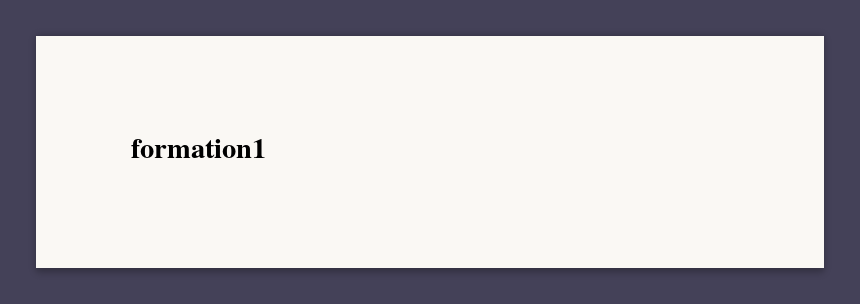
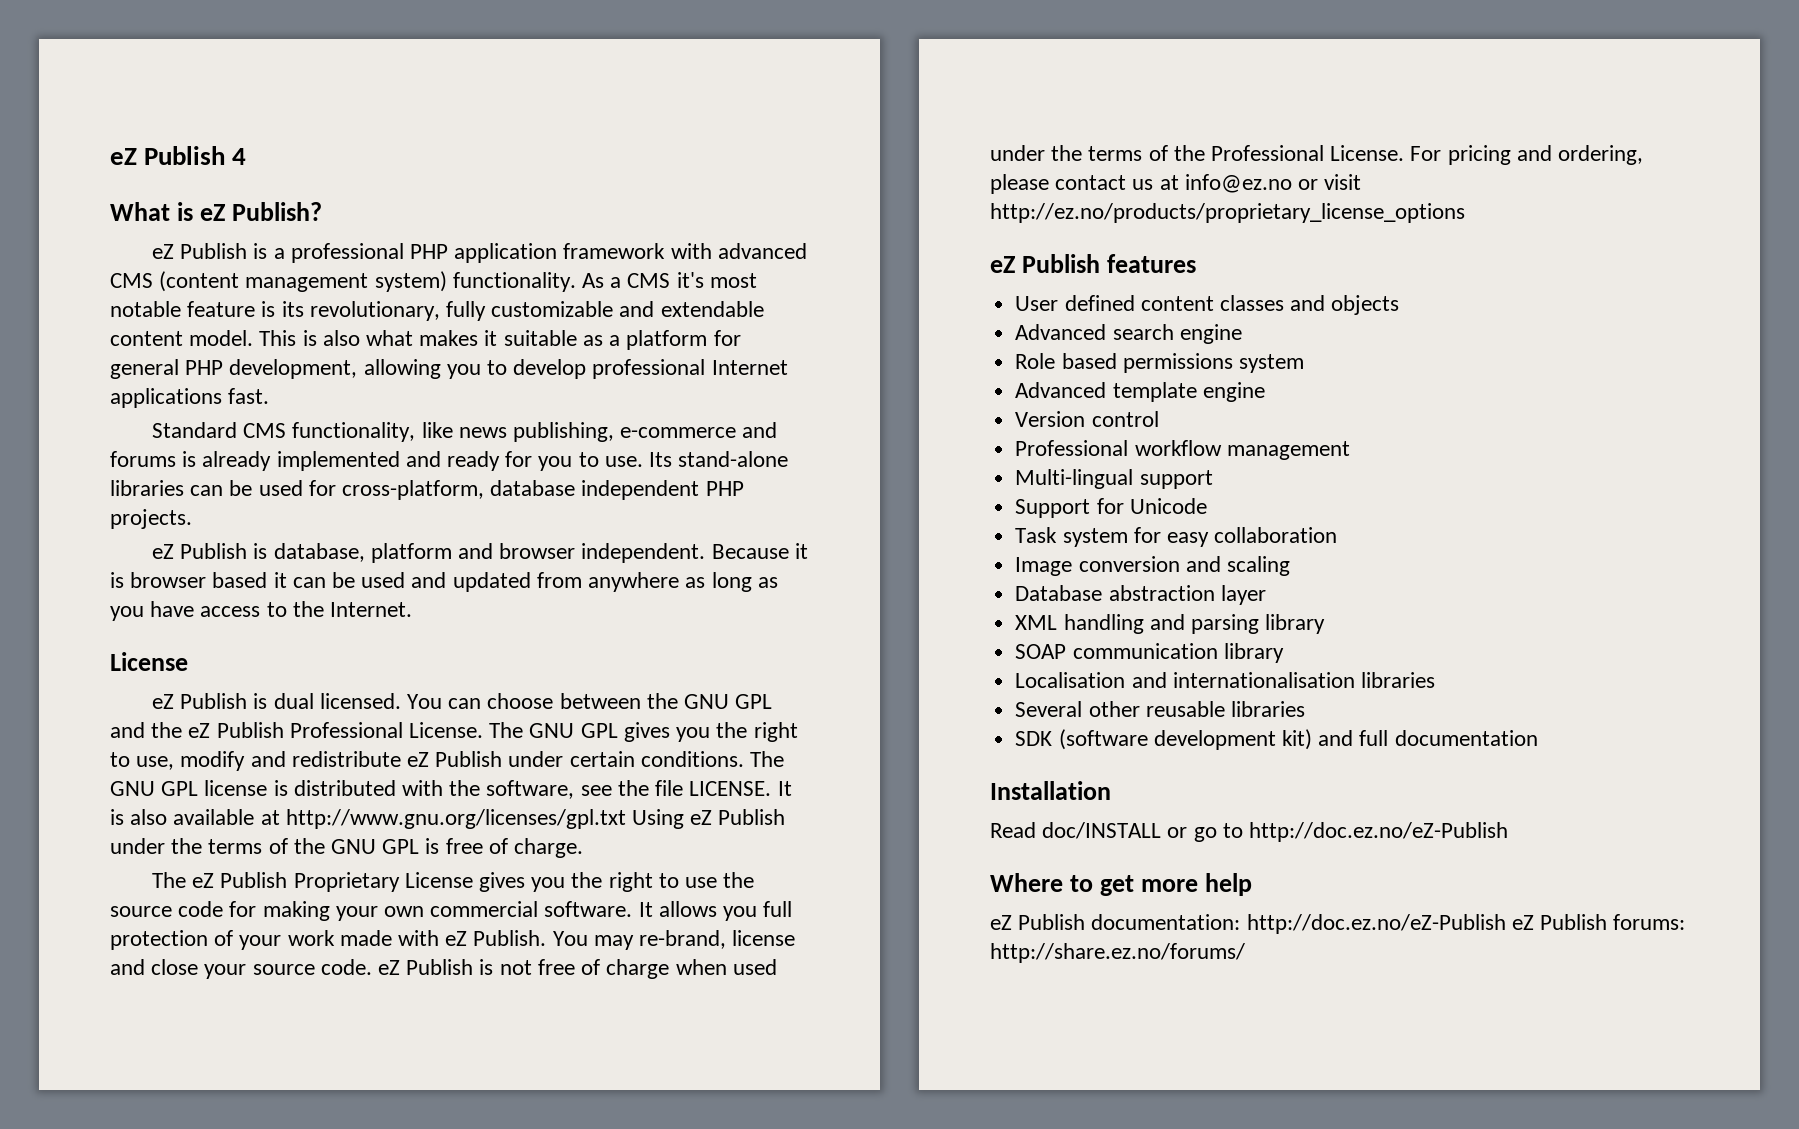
[131,139,266,158] formation1 -> [110,146,247,165] [110,202,322,221] [151,243,807,263] [110,271,757,292] [110,301,764,321] [110,330,741,350] [110,359,788,379] [110,388,270,408] [151,422,778,442] [110,451,789,471] [110,480,744,500] [110,509,192,529] [151,543,808,563] [110,572,778,592] [110,601,413,621] [110,652,188,671] [151,693,773,709] [110,722,798,742] [110,751,785,771] [110,780,792,799] [110,809,786,829] [110,838,584,858] [151,872,755,892] [110,901,793,921] [110,930,796,950] [110,959,777,979] [990,145,1644,165] [990,174,1362,194] [990,203,1465,223] [990,254,1196,273] [1015,295,1400,315] [1015,324,1242,344] [1015,353,1304,373] [1015,382,1265,402] [1015,411,1159,427] [1015,440,1350,460] [1015,469,1213,489] [1015,498,1207,518] [1015,527,1338,547] [1015,556,1290,576] [1015,585,1266,605] [1015,614,1326,634] [1015,643,1284,663] [1015,672,1435,688] [1015,701,1305,717] [1015,729,1538,750] [990,781,1111,800] [990,822,1509,842] [990,873,1252,896] [990,914,1686,934] [990,943,1245,963] eZ Publish 4 // What is eZ Publish? // eZ Publish is a professional PHP application framework with advanced CMS (content management system) functionality. As a CMS it's most notable feature is its revolutionary, fully customizable and extendable content model. This is also what makes it suitable as a platform for general PHP development, allowing you to develop professional Internet applications fast. // Standard CMS functionality, like news publishing, e-commerce and forums is already implemented and ready for you to use. Its stand-alone libraries can be used for cross-platform, database independent PHP projects. // eZ Publish is database, platform and browser independent. Because it is browser based it can be used and updated from anywhere as long as you have access to the Internet. // License // eZ Publish is dual licensed. You can choose between the GNU GPL and the eZ Publish Professional License. The GNU GPL gives you the right to use, modify and redistribute eZ Publish under certain conditions. The GNU GPL license is distributed with the software, see the file LICENSE. It is also available at http://www.gnu.org/licenses/gpl.txt Using eZ Publish under the terms of the GNU GPL is free of charge. // The eZ Publish Proprietary License gives you the right to use the source code for making your own commercial software. It allows you full protection of your work made with eZ Publish. You may re-brand, license and close your source code. eZ Publish is not free of charge when used under the terms of the Professional License. For pricing and ordering, please contact us at info@ez.no or visit http://ez.no/products/proprietary_license_options // eZ Publish features // User defined content classes and objects // Advanced search engine // Role based permissions system // Advanced template engine // Version control // Professional workflow management // Multi-lingual support // Support for Unicode // Task system for easy collaboration // Image conversion and scaling // Database abstraction layer // XML handling and parsing library // SOAP communication library // Localisation and internationalisation libraries // Several other reusable libraries // SDK (software development kit) and full documentation // Installation // Read doc/INSTALL or go to http://doc.ez.no/eZ-Publish // Where to get more help // eZ Publish documentation: http://doc.ez.no/eZ-Publish eZ Publish forums: http://share.ez.no/forums/

